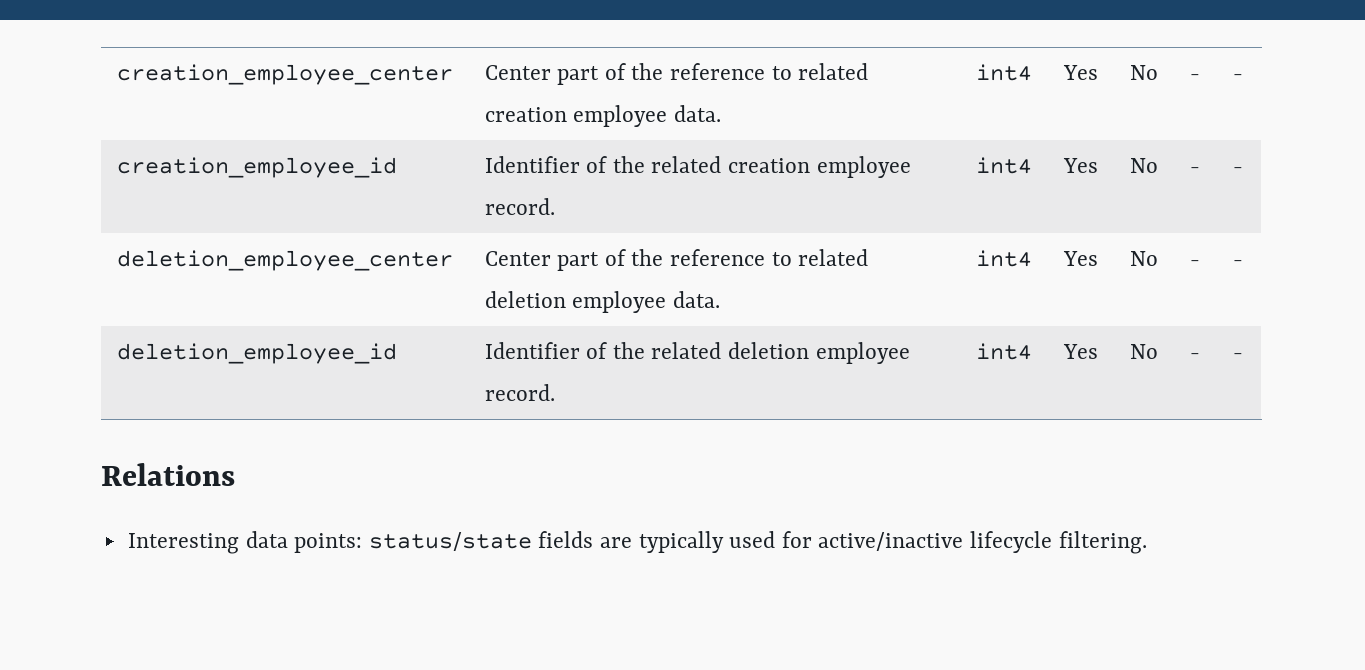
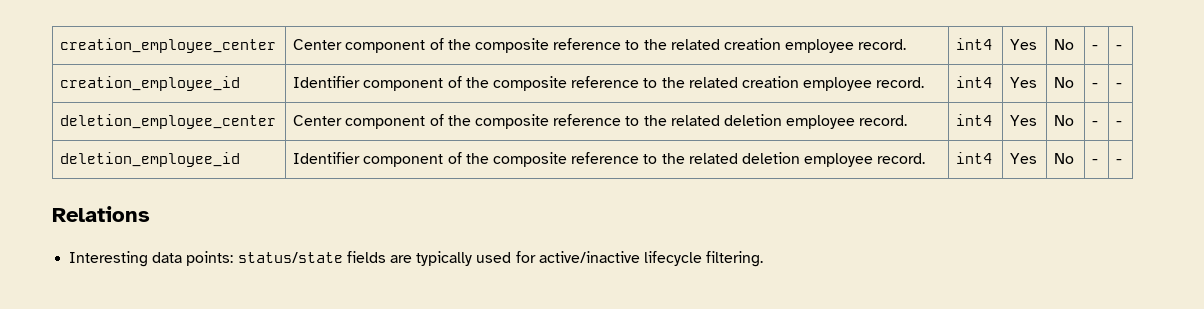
[557,63,869,85] [484,105,721,127] part of the reference to related creation employee data. -> [345,38,907,53] component of the composite reference to the related creation employee record.
[586,156,645,173] of the -> [363,76,685,91] component of the composite reference to the
[557,249,869,271] [484,291,720,313] part of the reference to related deletion employee data. -> [345,114,908,129] component of the composite reference to the related deletion employee record.
[586,342,645,359] of the -> [363,152,685,167] component of the composite reference to the

